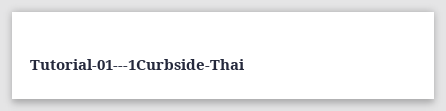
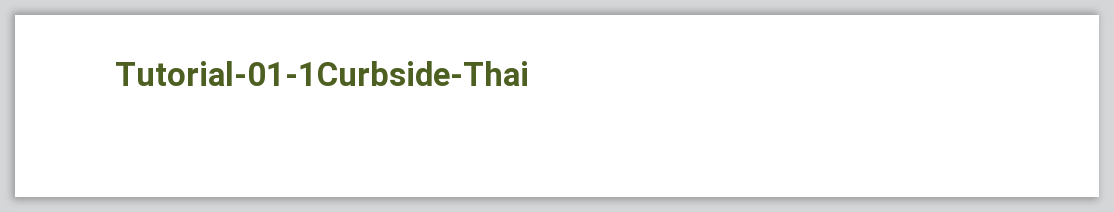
[30,59,245,70] Tutorial-01---1Curbside-Thai -> [115,61,529,86] Tutorial-01-1Curbside-Thai

